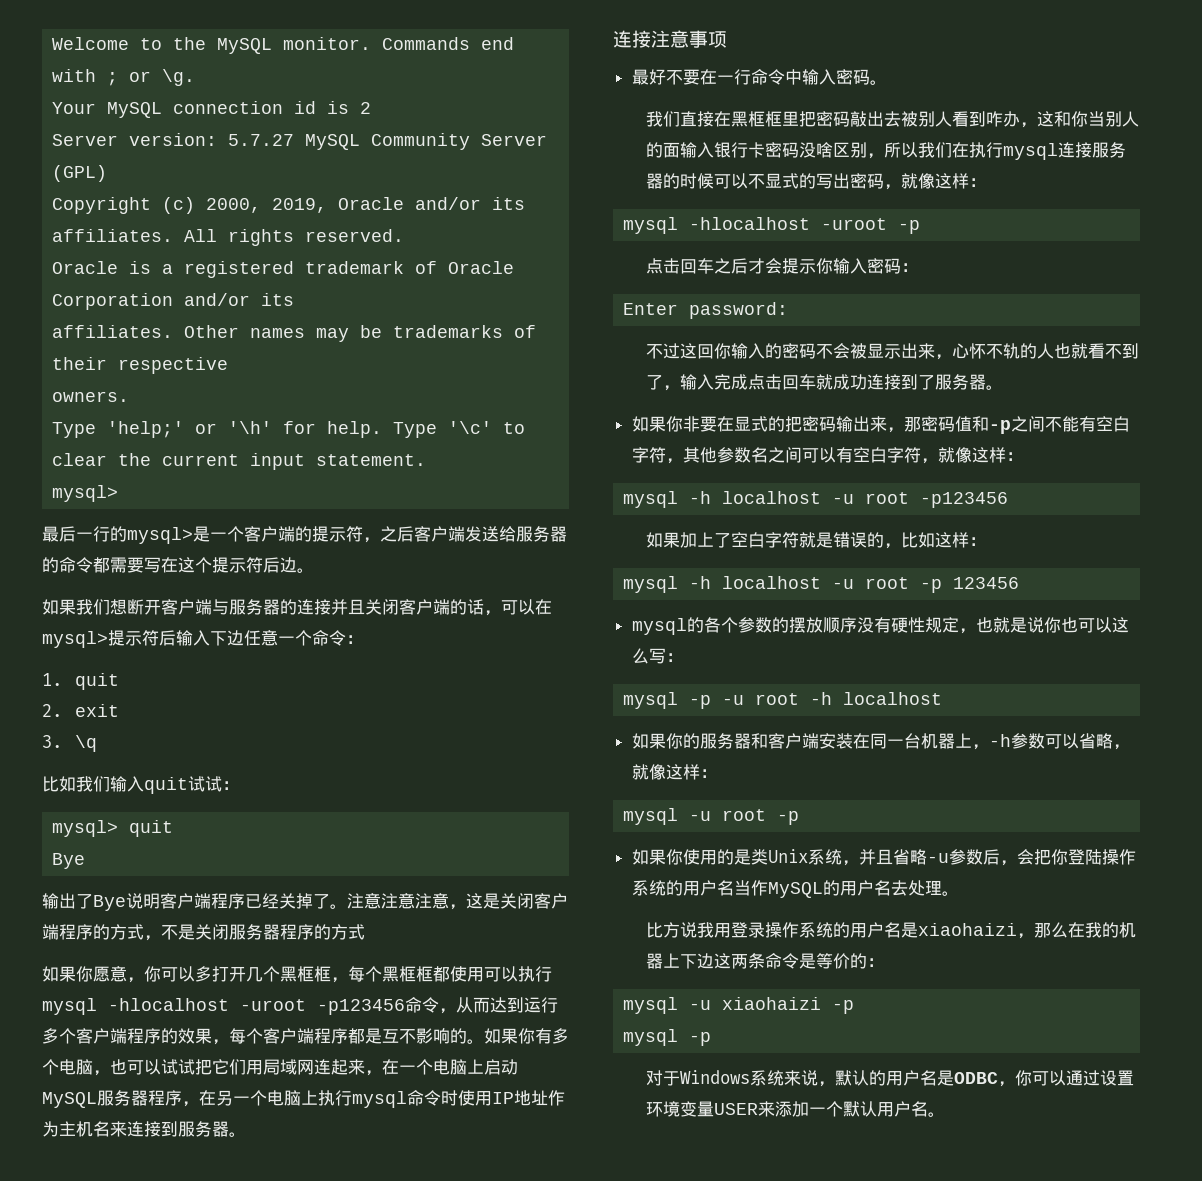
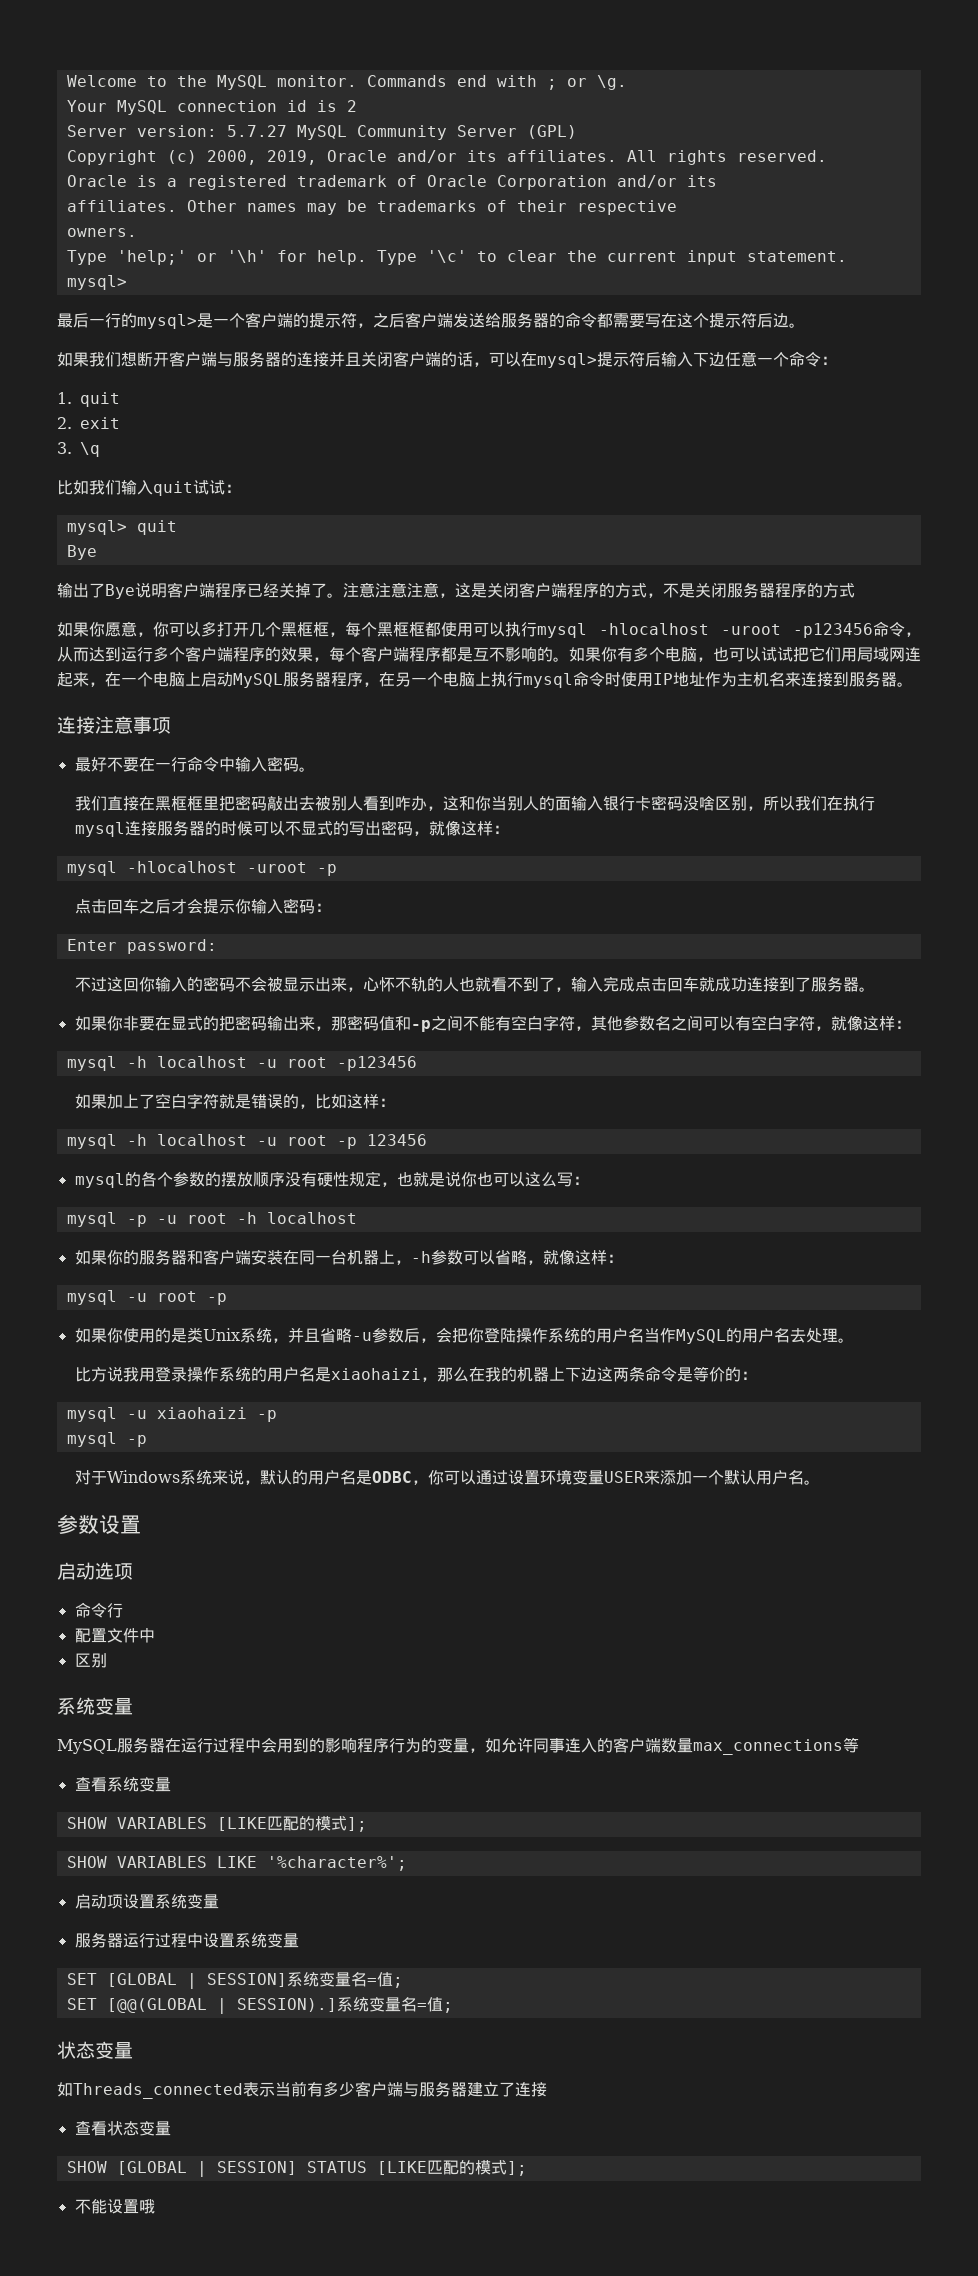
(946, 1114) none -> [57,1514,141,1534] [57,1562,133,1580] [74,1602,123,1618] [74,1628,155,1643] [74,1653,107,1668] [57,1697,133,1715] [57,1737,859,1755] [74,1777,171,1792] [66,1816,367,1832] [66,1856,407,1871] [74,1894,219,1909] [74,1932,299,1948] [66,1972,403,1989] [66,1997,453,2014] [57,2041,133,2059] [57,2081,547,2099] [74,2121,171,2136] [66,2160,527,2177] [74,2199,155,2214] // 参数设置 // 启动选项 // 命令行 // 配置文件中 // 区别 // 系统变量 // MySQL服务器在运行过程中会用到的影响程序行为的变量，如允许同事连入的客户端数量max_connections等 // 查看系统变量 // SHOW VARIABLES [LIKE匹配的模式]; // SHOW VARIABLES LIKE '%character%'; // 启动项设置系统变量 // 服务器运行过程中设置系统变量 // SET [GLOBAL | SESSION]系统变量名=值; // SET [@@(GLOBAL | SESSION).]系统变量名=值; // 状态变量 // 如Threads_connected表示当前有多少客户端与服务器建立了连接 // 查看状态变量 // SHOW [GLOBAL | SESSION] STATUS [LIKE匹配的模式]; // 不能设置哦

